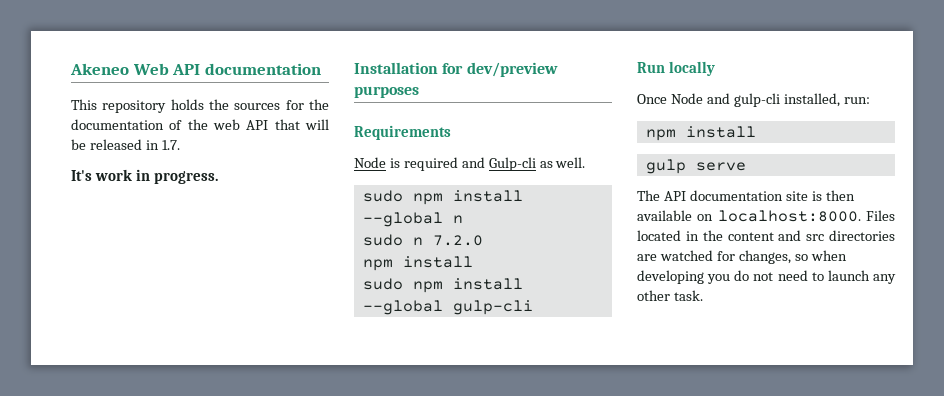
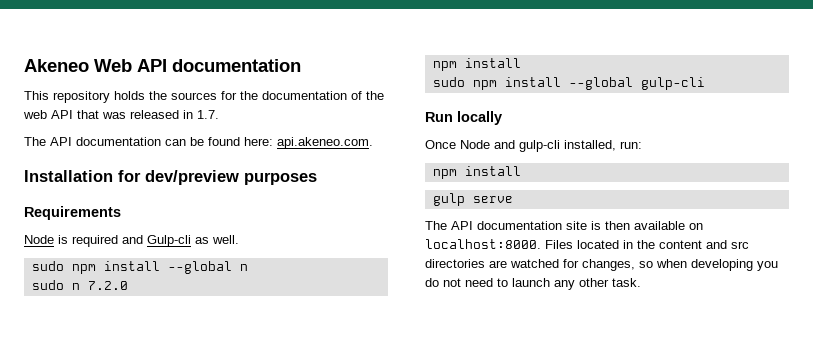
[305,119,329,130] [71,139,86,150] will be -> [102,112,126,119] was
[71,169,218,184] It's work in progress. -> [24,137,373,149] The API documentation can be found here: api.akeneo.com.

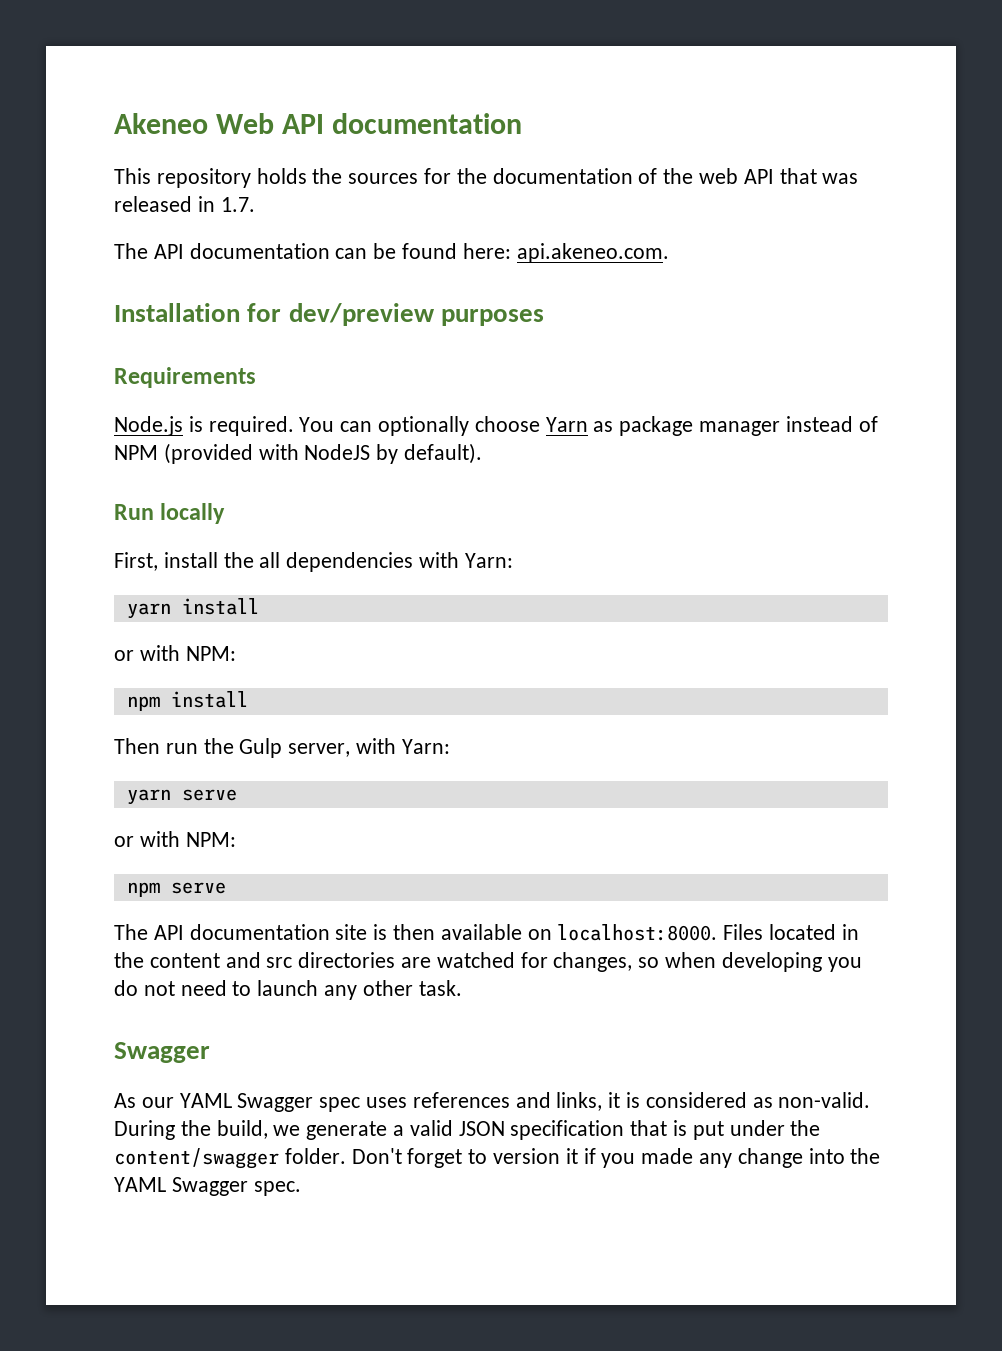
[24,235,239,247] [31,261,248,274] [31,280,128,290] [432,58,521,71] [432,77,705,90] [425,111,502,125] [425,140,642,152] [432,166,521,179] [432,193,465,206] Node is required and Gulp-cli as well. // sudo npm install --global n // sudo n 7.2.0 // npm install // sudo npm install --global gulp-cli // Run locally // Once Node and gulp-cli installed, run: // npm install // gulp -> [114,416,878,436] [114,443,483,464] [114,503,226,524] [114,552,513,572] [126,598,259,619] [114,645,236,661] [126,691,248,711] [114,738,450,758] [126,789,237,805] [114,831,236,847] [126,882,160,897] Node.js is required. You can optionally choose Yarn as package manager instead of NPM (provided with NodeJS by default). // Run locally // First, install the all dependencies with Yarn: // yarn install // or with NPM: // npm install // Then run the Gulp server, with Yarn: // yarn serve // or with NPM: // npm
(641, 282) none -> [114,1042,210,1063] [114,1092,871,1112] [114,1120,821,1140] [114,1148,881,1169] [114,1177,301,1196] // Swagger // As our YAML Swagger spec uses references and links, it is considered as non-valid. During the build, we generate a valid JSON specification that is put under the content/swagger folder. Don't forget to version it if you made any change into the YAML Swagger spec.

